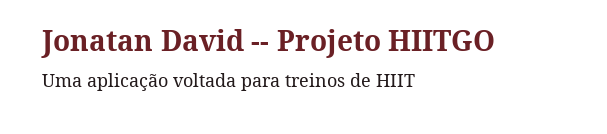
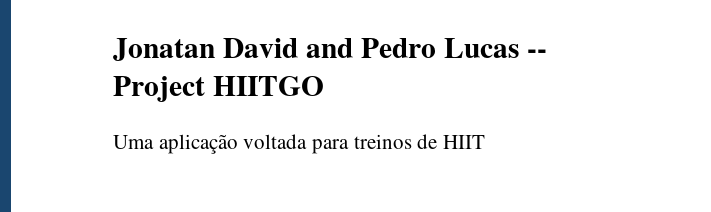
[251,29,381,58] -- Projeto -> [305,38,547,58] [113,76,205,102] and Pedro Lucas -- Project

